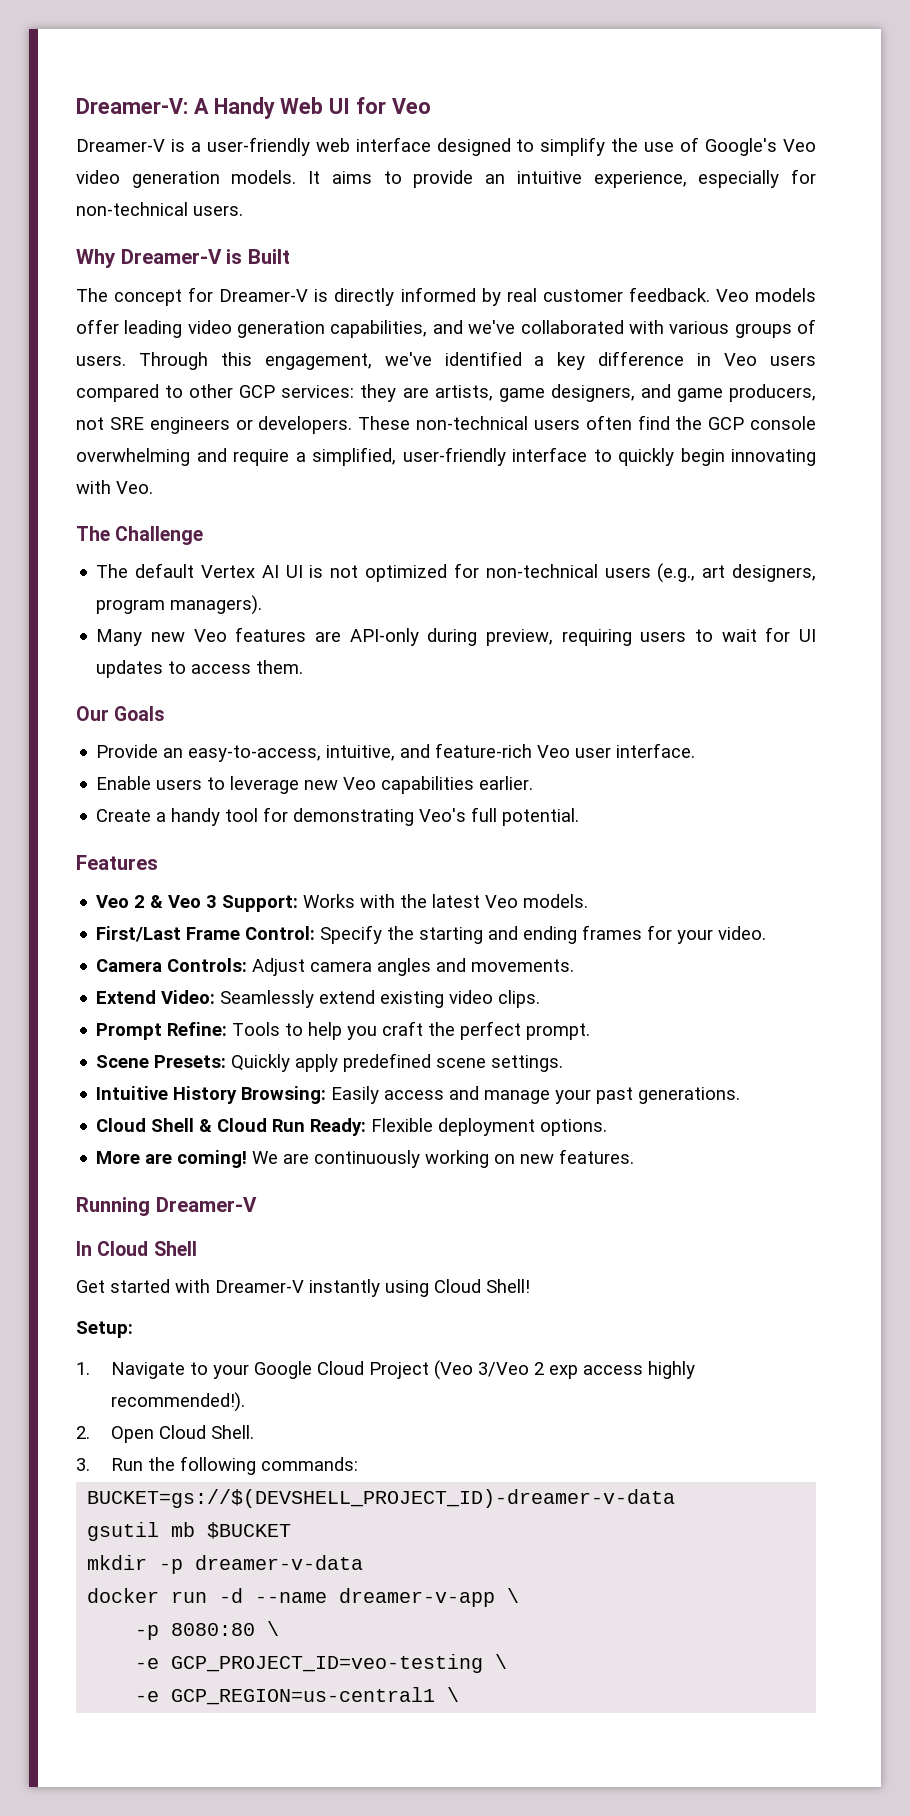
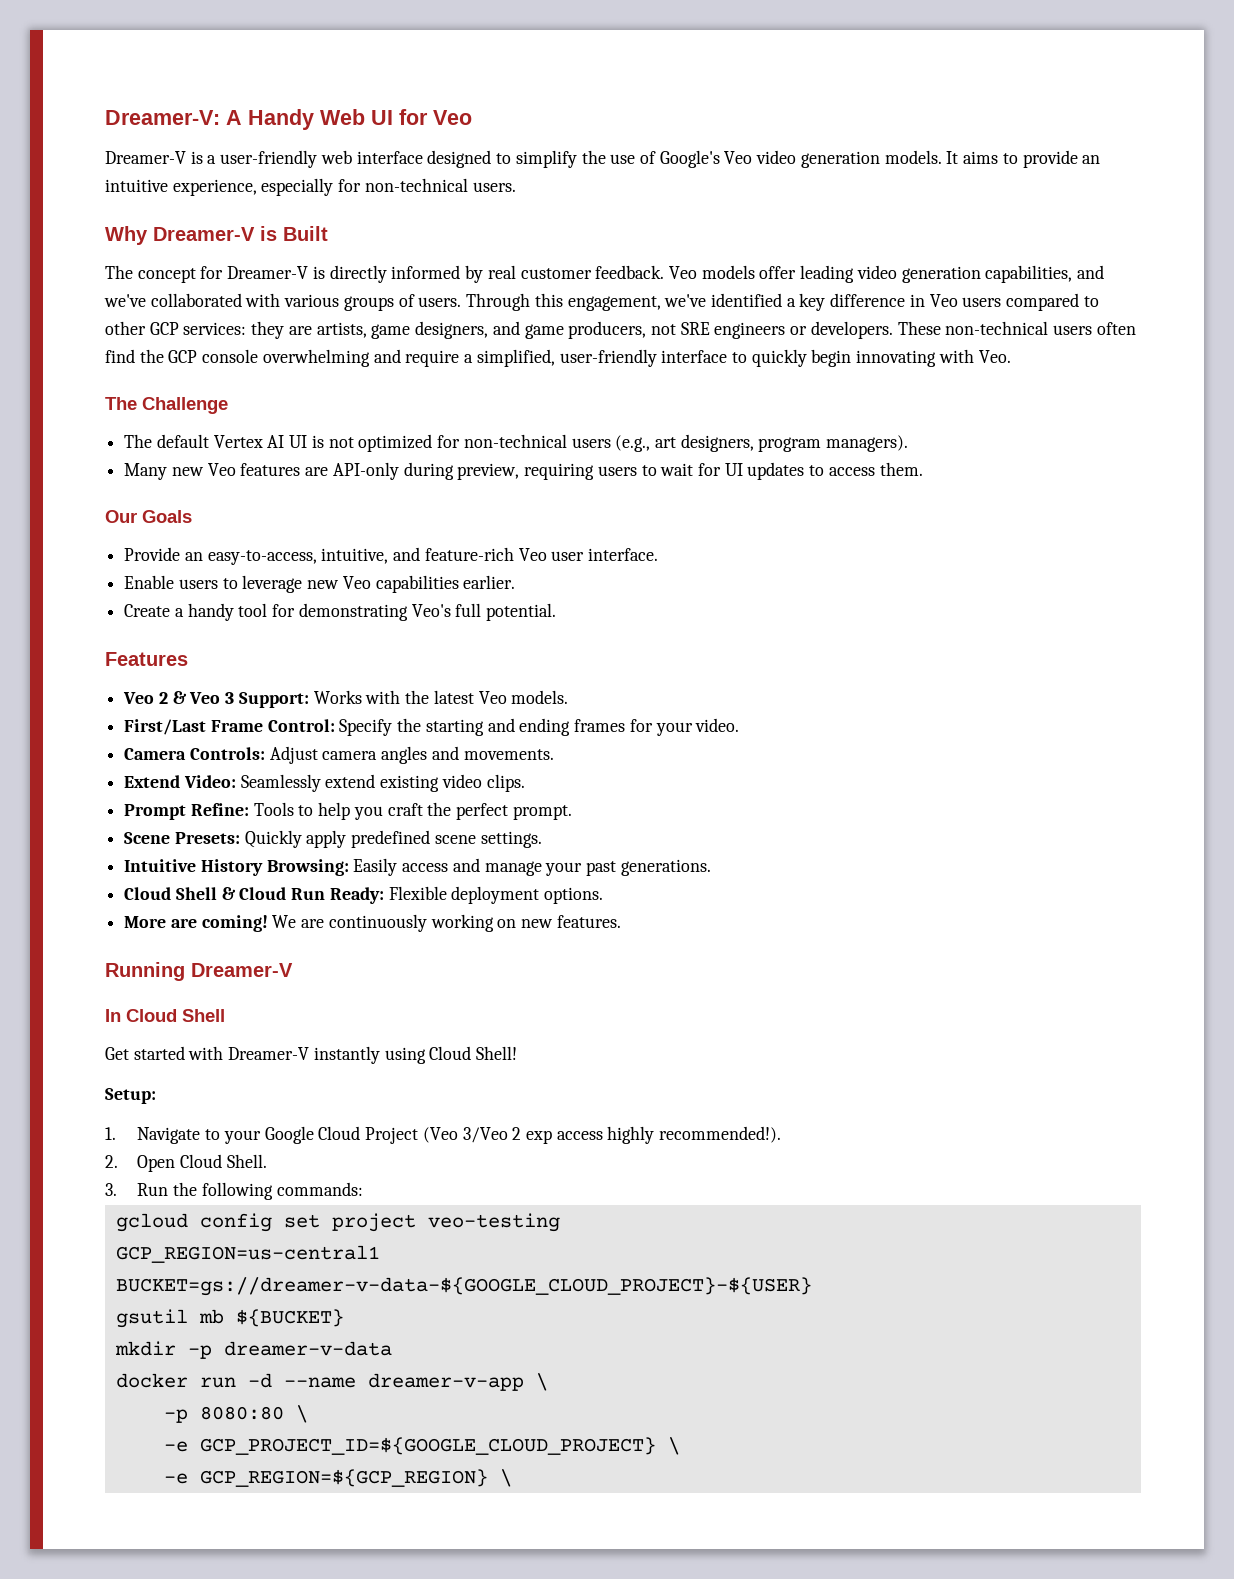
[87,1489,676,1508] BUCKET=gs://$(DEVSHELL_PROJECT_ID)-dreamer-v-data -> [115,1213,560,1232] [115,1245,380,1263] [115,1277,812,1296] gcloud config set project veo-testing // GCP_REGION=us-central1 // BUCKET=gs://dreamer-v-data-${GOOGLE_CLOUD_PROJECT}-${USER}
[207,1522,292,1539] $BUCKET -> [235,1309,344,1327] ${BUCKET}
[171,1654,508,1673] [135,1687,436,1705] GCP_PROJECT_ID=veo-testing \ // -e GCP_REGION=us-central1 -> [199,1437,680,1455] [163,1469,488,1487] GCP_PROJECT_ID=${GOOGLE_CLOUD_PROJECT} \ // -e GCP_REGION=${GCP_REGION}

